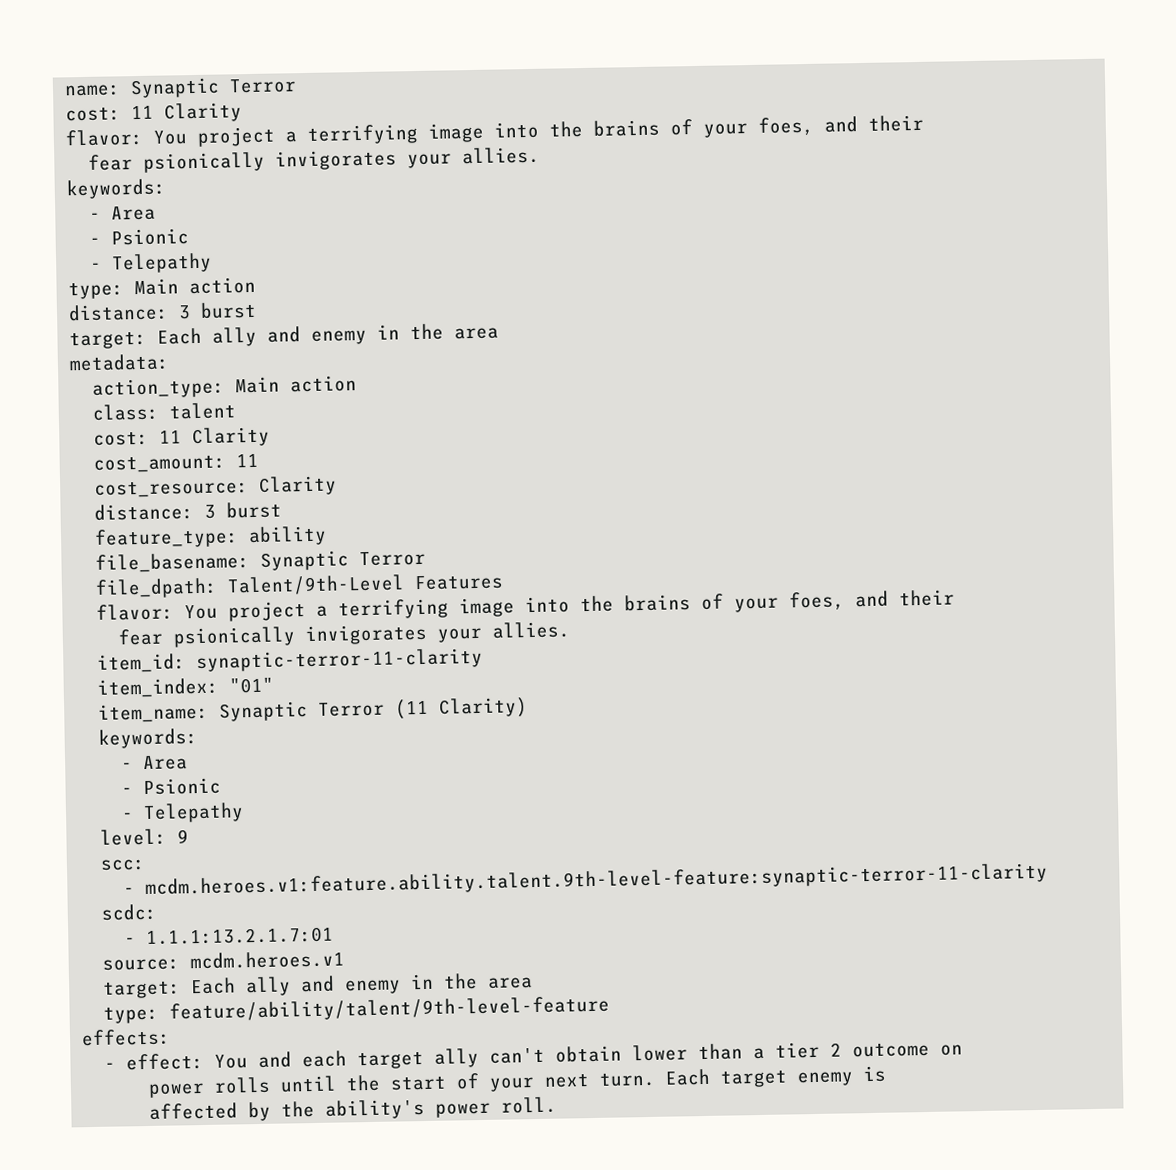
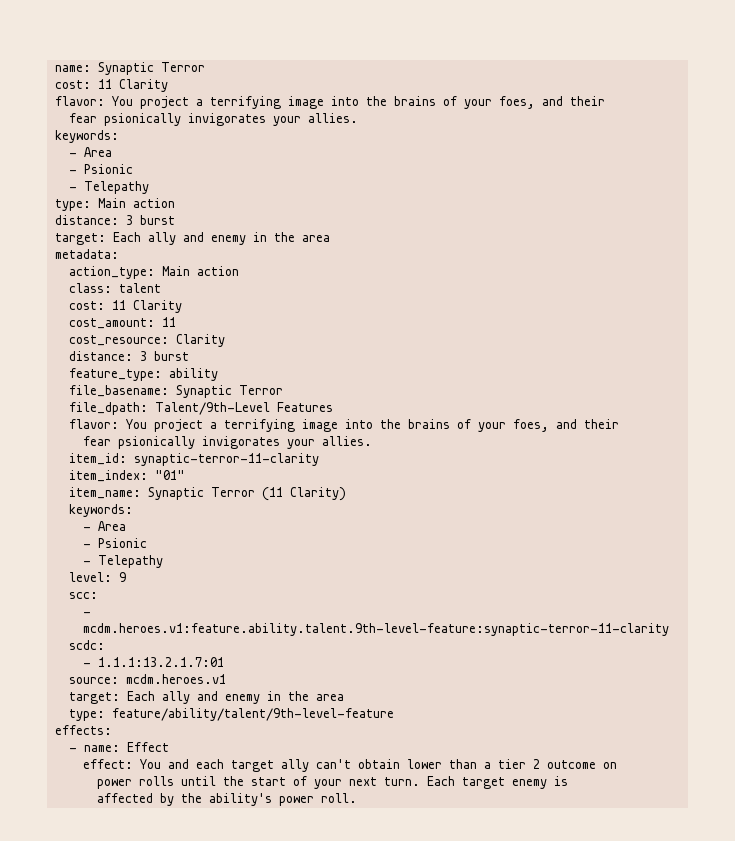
(116, 1066) none -> [83,742,169,752] name: Effect //

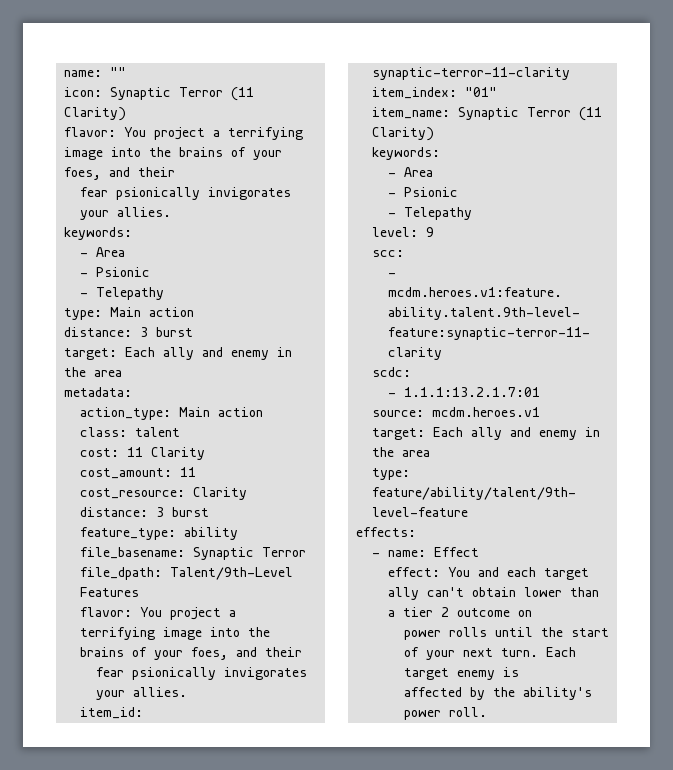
[54,62,205,75] [54,79,168,92] name: Synaptic Terror // cost: 11 Clarity -> [63,67,126,77] [63,87,254,101] [63,107,126,121] name: "" // icon: Synaptic Terror (11 Clarity)

